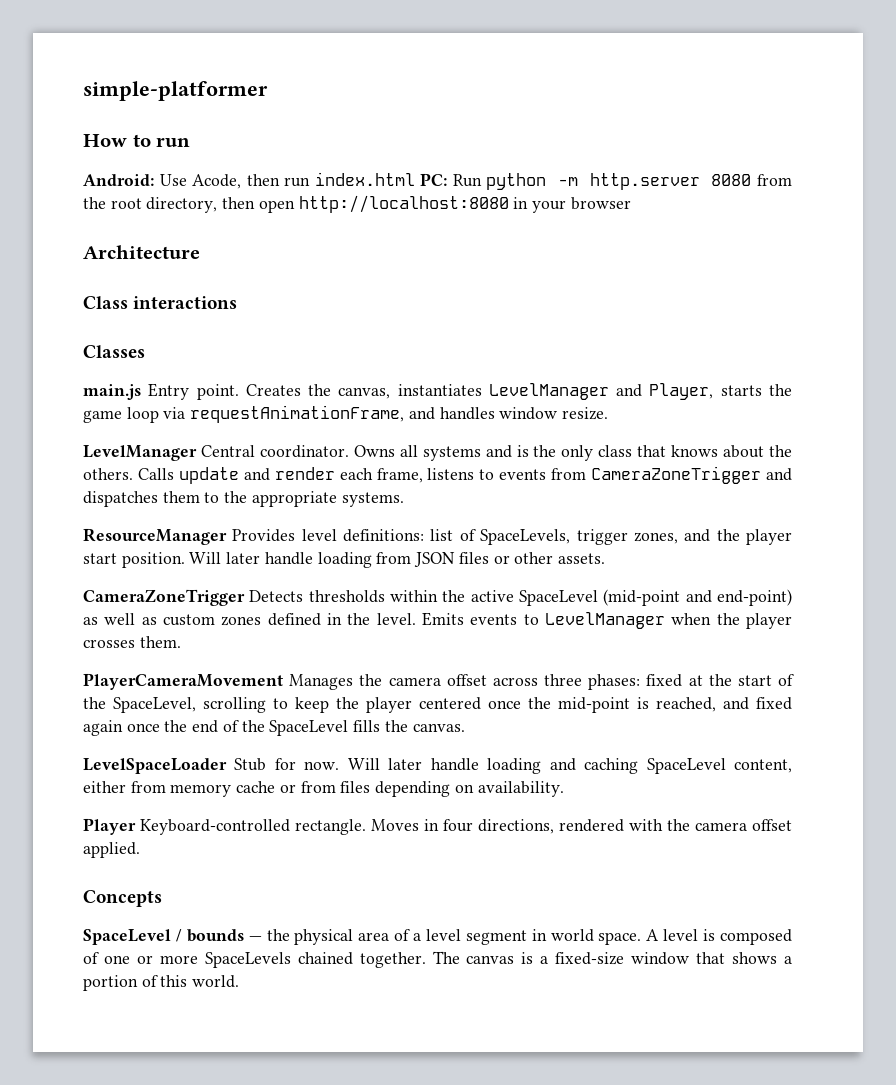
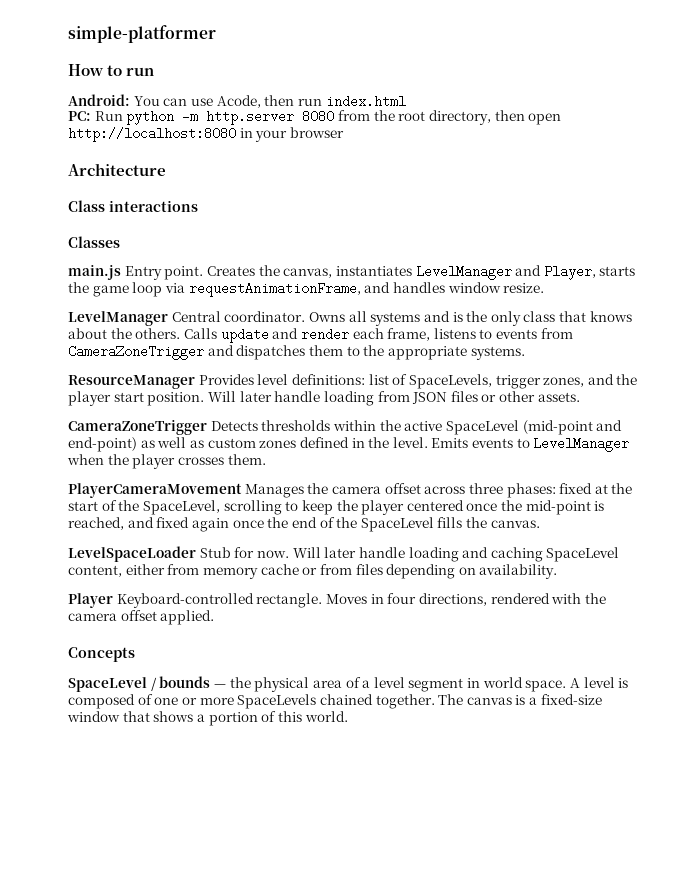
[159,174,187,186] Use -> [133,96,213,106] You can use
(415, 179) none -> (406, 101) //

